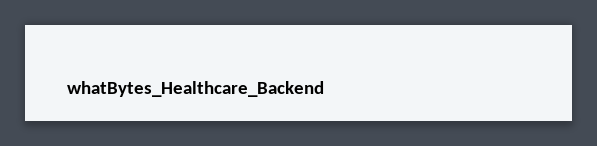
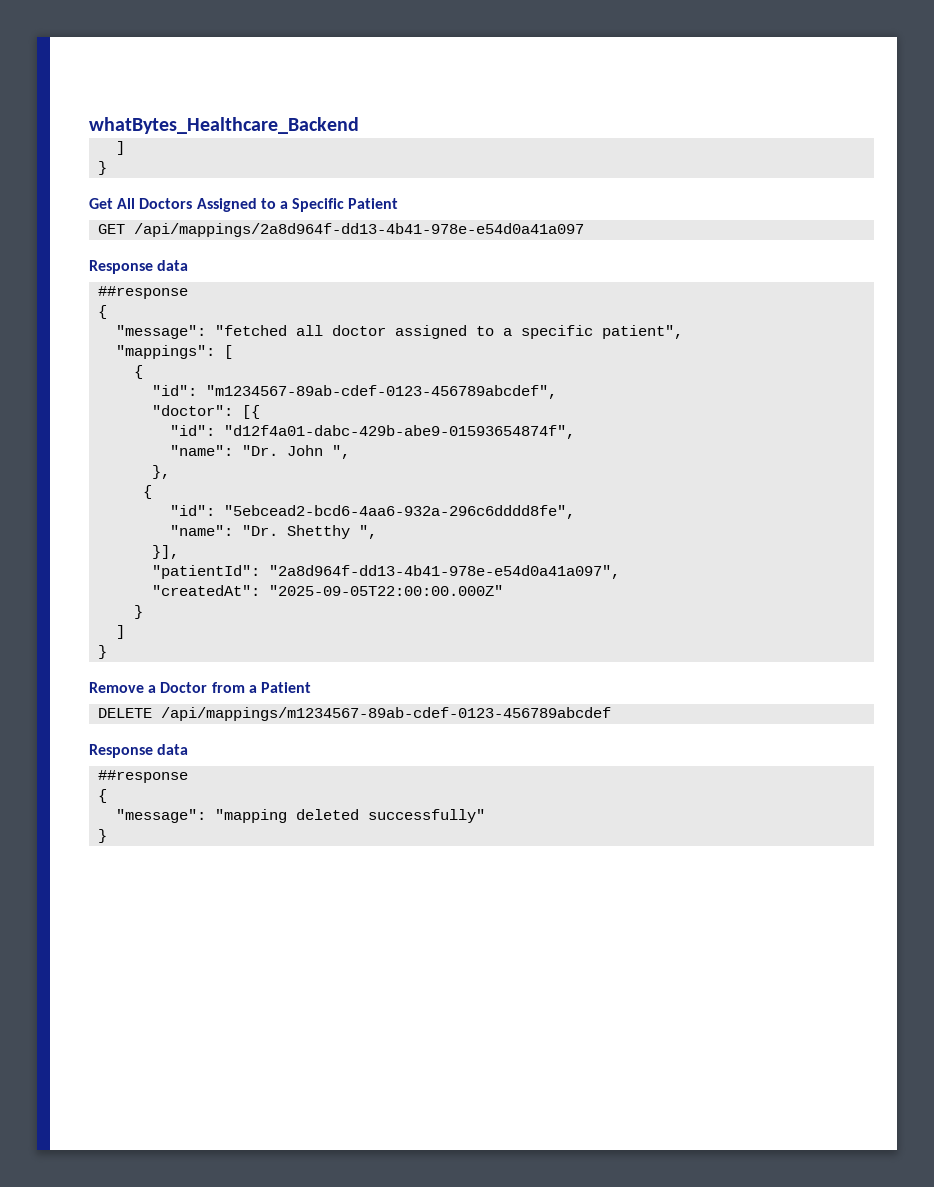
(324, 89) none -> [116,141,126,155] [98,161,108,175] [89,198,399,212] [98,223,585,237] [89,260,189,274] [98,286,189,299] [98,305,108,319] [116,325,684,339] [116,345,234,359] [134,365,144,379] [152,385,558,399] [152,405,261,419] [170,425,576,439] [170,445,351,459] [152,465,171,479] [143,485,153,499] [170,505,576,519] [170,525,378,539] [152,545,180,559] [152,565,621,579] [152,585,504,596] [134,605,144,619] [116,625,126,639] [98,645,108,659] [89,682,311,693] [98,707,612,721] [89,744,189,758] [98,770,189,783] [98,789,108,803] [116,809,486,823] [98,829,108,843] // ] // } // Get All Doctors Assigned to a Specific Patient // GET /api/mappings/2a8d964f-dd13-4b41-978e-e54d0a41a097 // Response data // ##response // { // "message": "fetched all doctor assigned to a specific patient", // "mappings": [ // { // "id": "m1234567-89ab-cdef-0123-456789abcdef", // "doctor": [{ // "id": "d12f4a01-dabc-429b-abe9-01593654874f", // "name": "Dr. John ", // }, // { // "id": "5ebcead2-bcd6-4aa6-932a-296c6dddd8fe", // "name": "Dr. Shetthy ", // }], // "patientId": "2a8d964f-dd13-4b41-978e-e54d0a41a097", // "createdAt": "2025-09-05T22:00:00.000Z" // } // ] // } // Remove a Doctor from a Patient // DELETE /api/mappings/m1234567-89ab-cdef-0123-456789abcdef // Response data // ##response // { // "message": "mapping deleted successfully" // }

